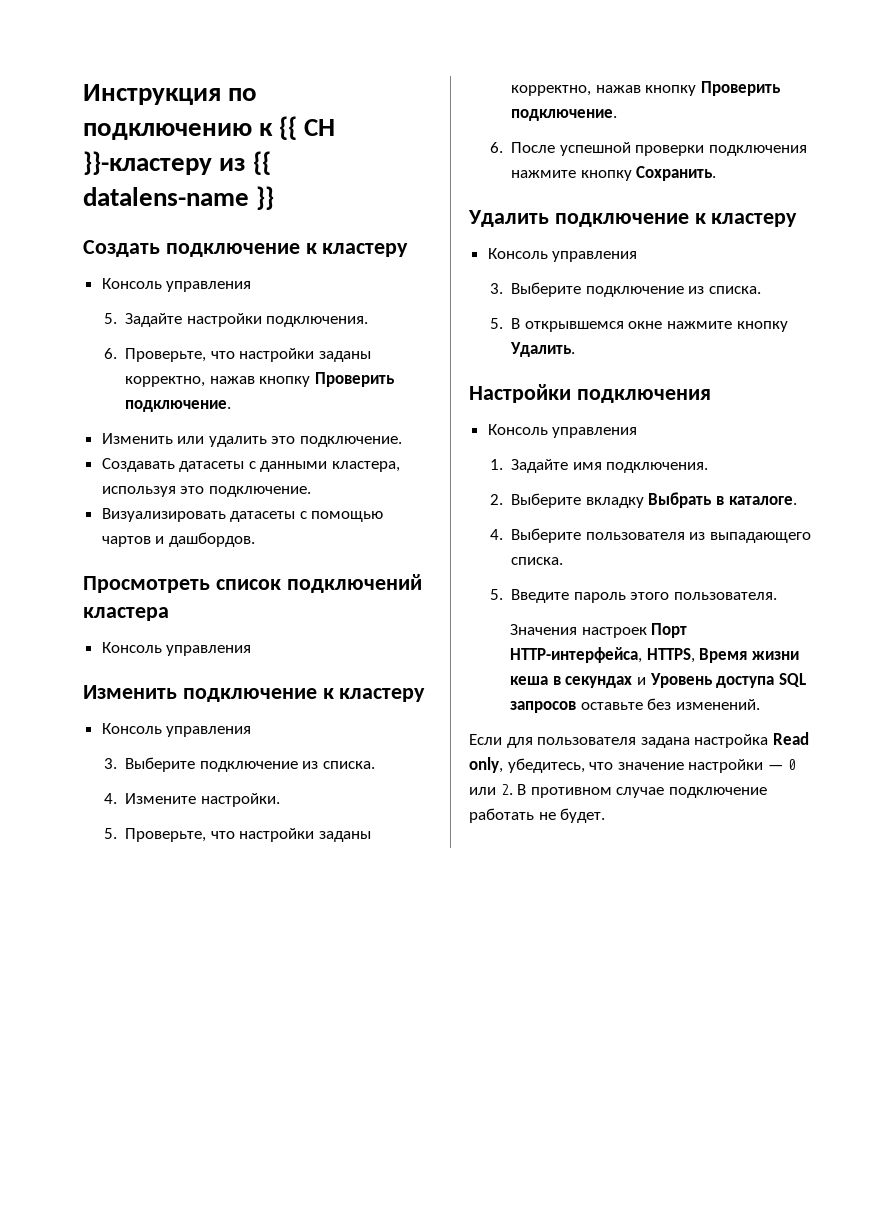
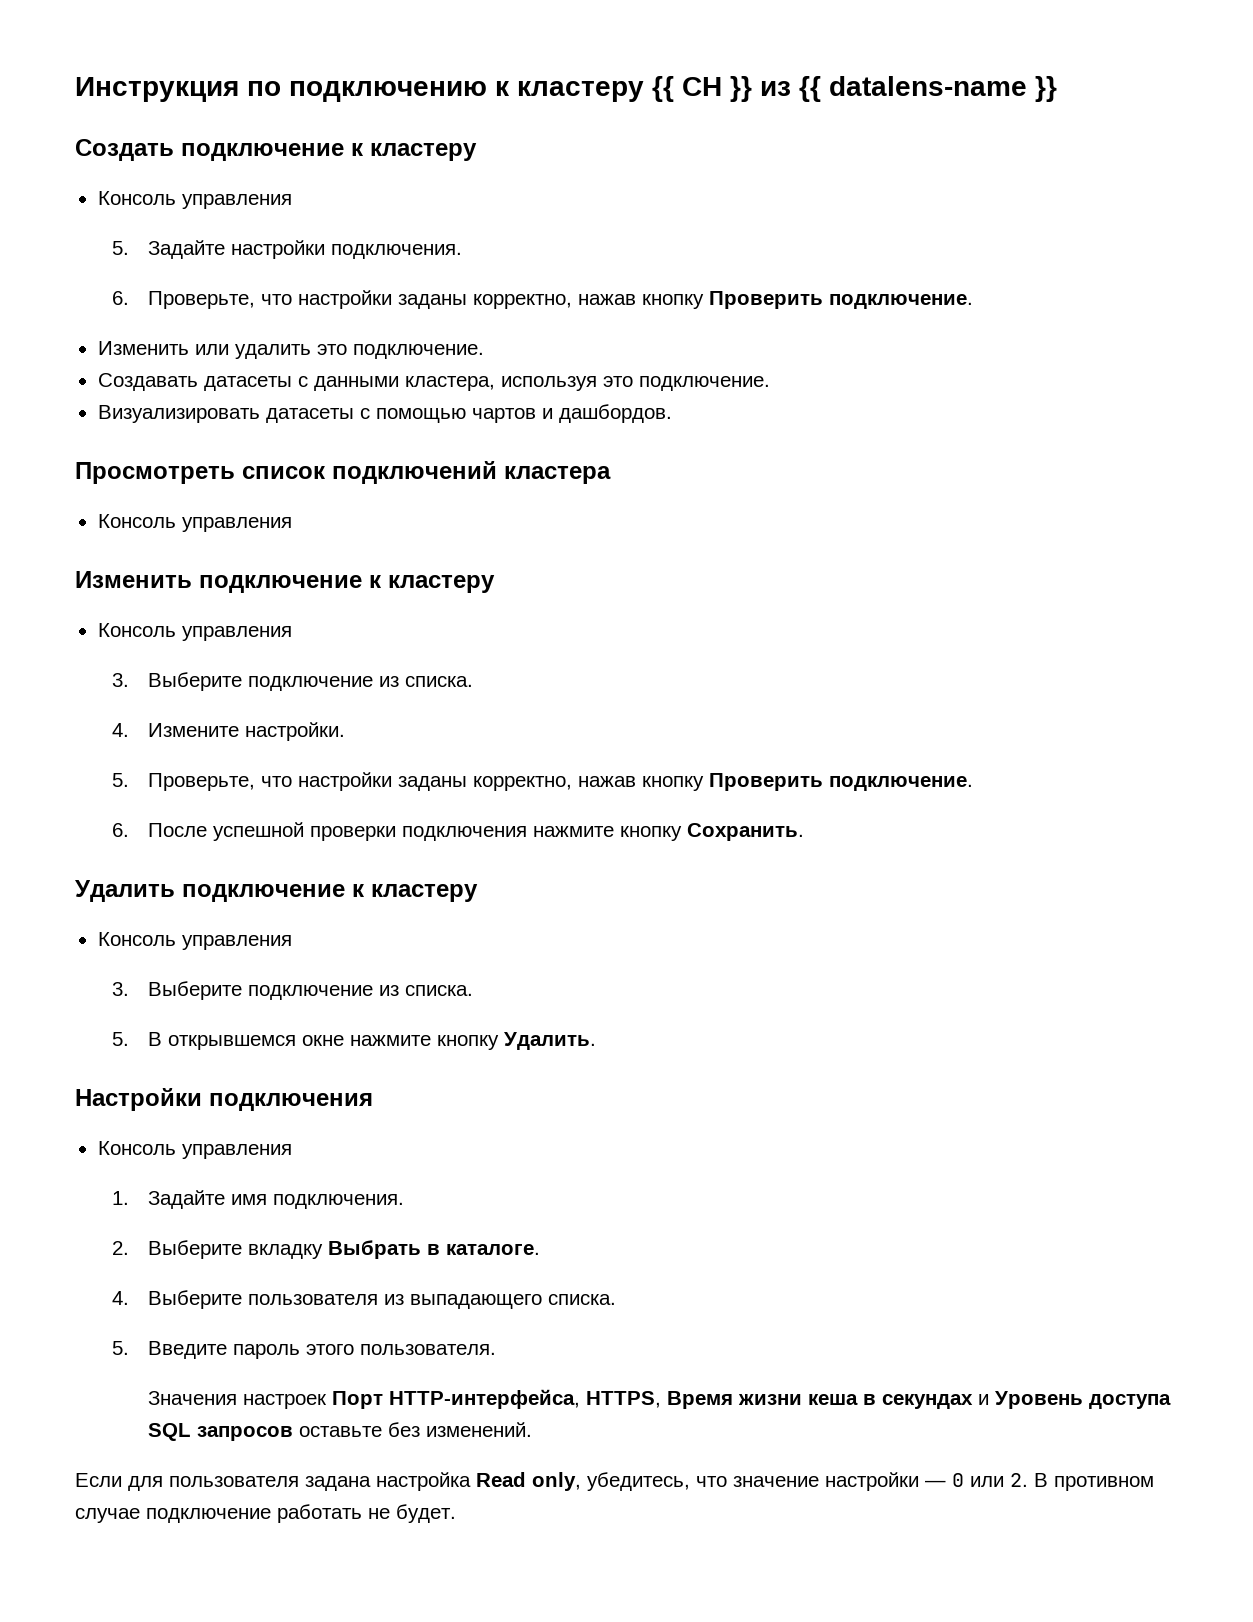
(274, 129) none -> [517,81,644,102] кластеру
[83,151,212,175] }}-кластеру -> [730,76,752,102] }}

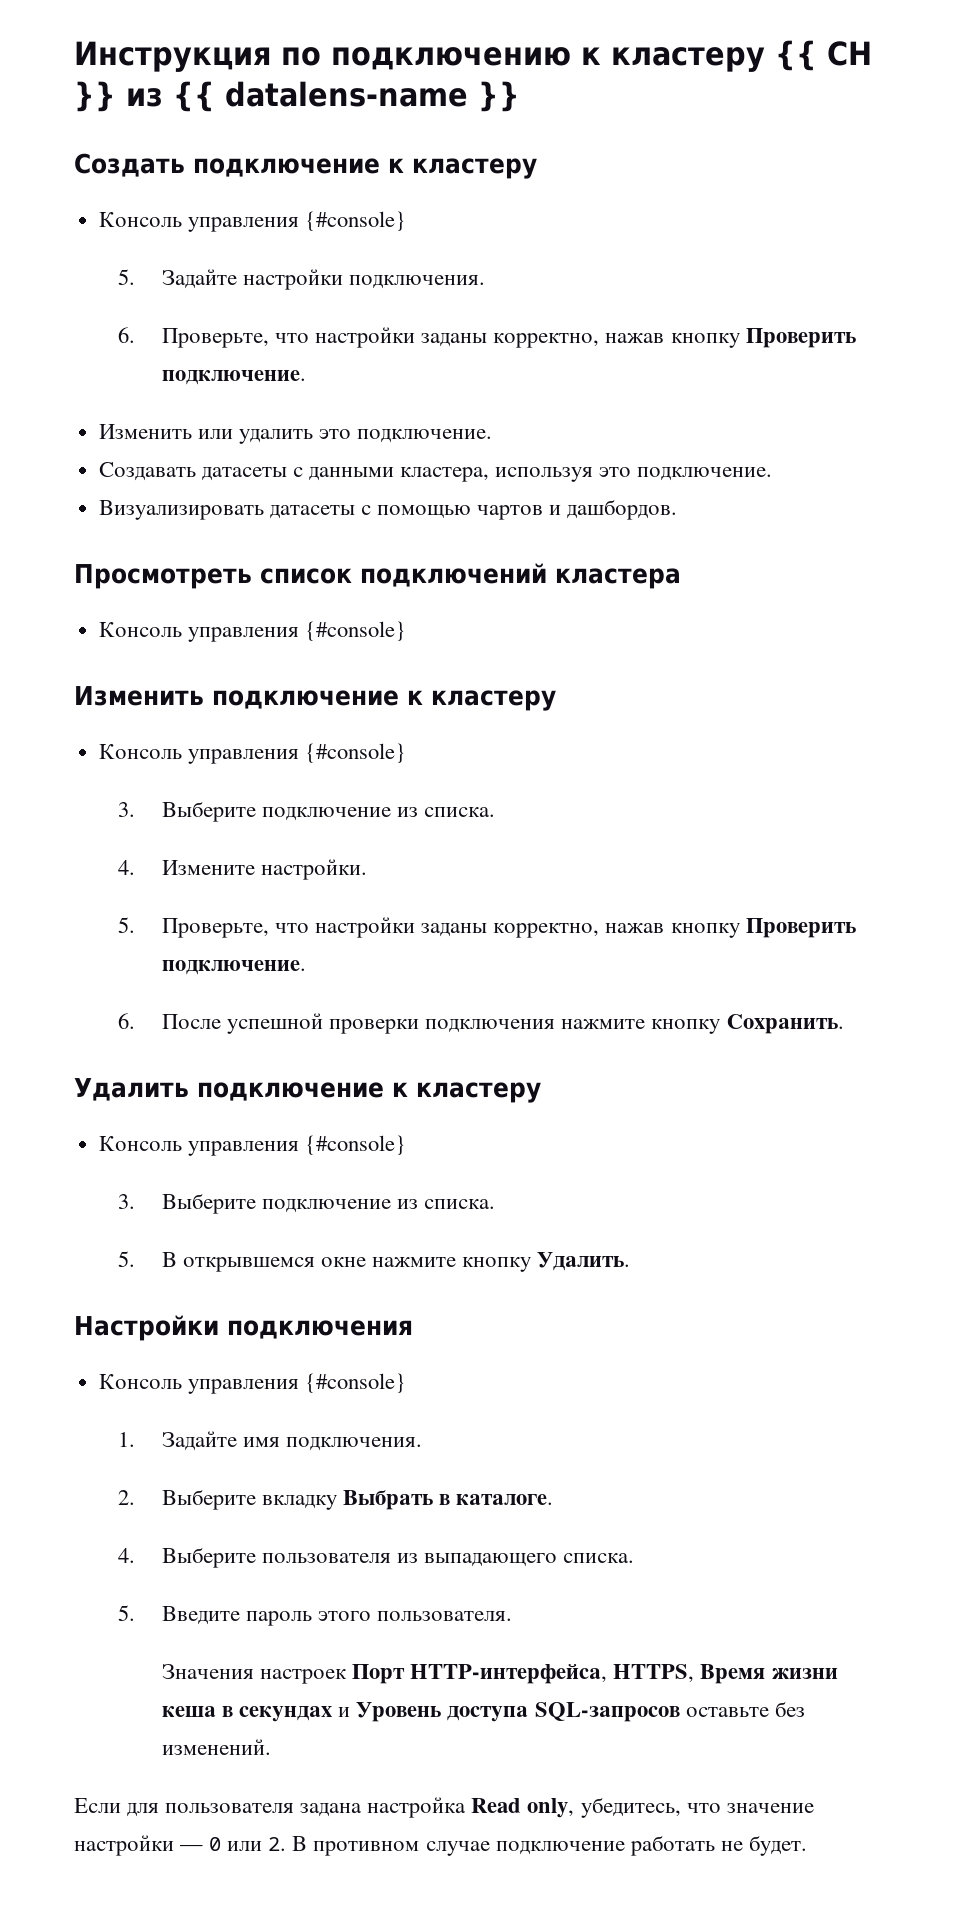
(292, 201) none -> [304,211,406,231] {#console}
(292, 524) none -> [304,621,406,641] {#console}
(292, 633) none -> [304,743,406,763] {#console}
(292, 942) none -> [304,1135,406,1155] {#console}
(292, 1151) none -> [304,1373,406,1393] {#console}
[148,1423,294,1441] SQL запросов -> [534,1702,680,1722] SQL-запросов

